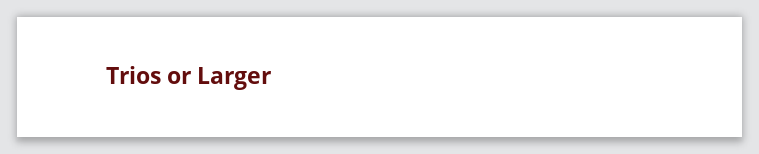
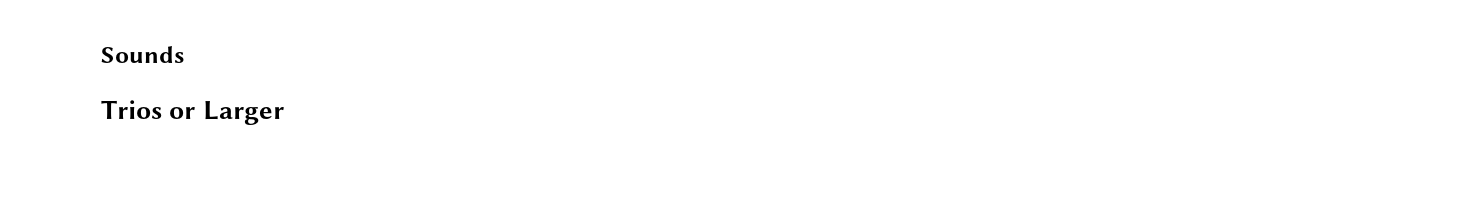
(106, 75) none -> [101,46,184,63] Sounds //

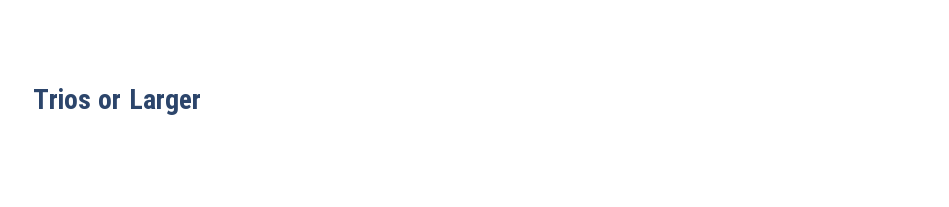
[101,46,184,63] Sounds // -> (33, 98) none

